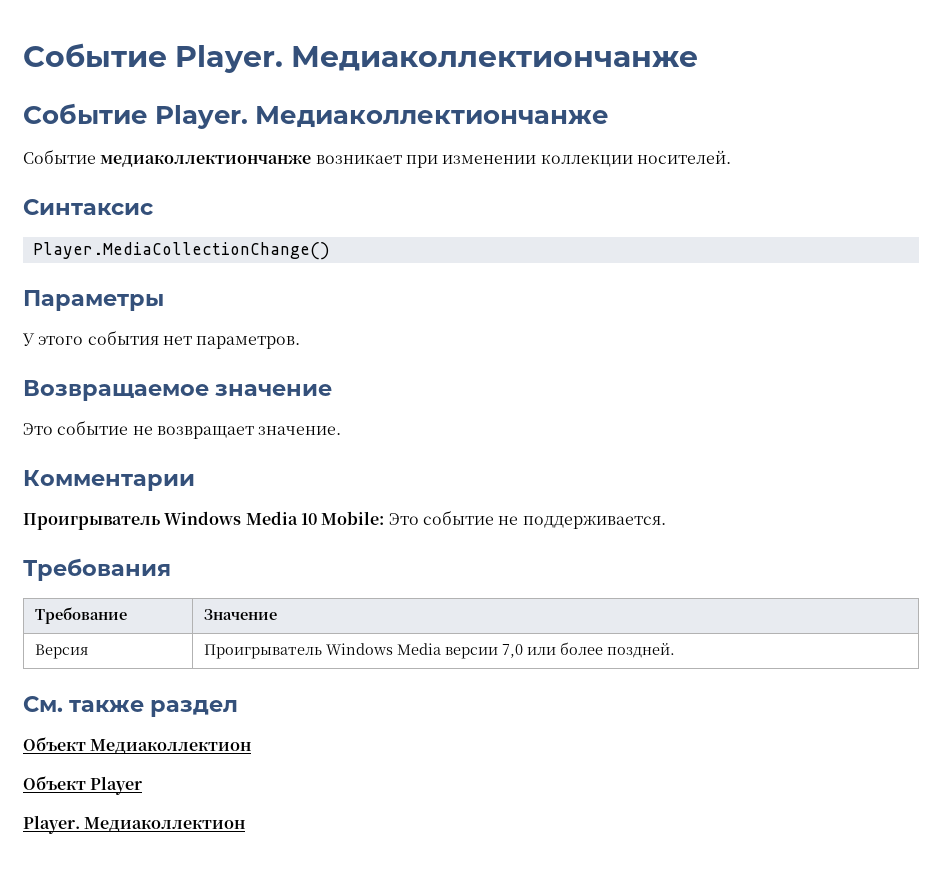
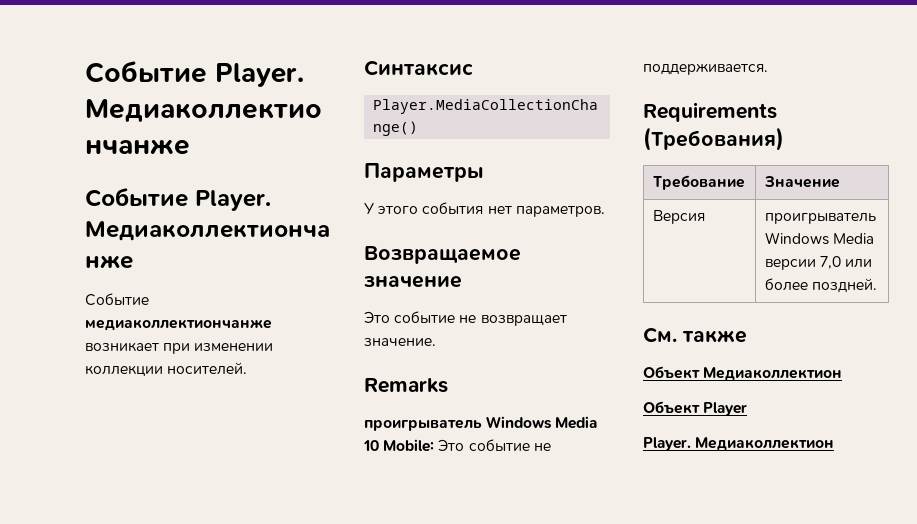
[23,470,195,491] [23,513,160,530] Комментарии // Проигрыватель -> [364,378,448,393] [364,420,482,431] Remarks // проигрыватель
[23,558,171,581] Требования -> [643,102,777,122] [643,127,784,151] Requirements (Требования)
[204,644,323,659] Проигрыватель -> [764,213,876,224] проигрыватель
[150,700,239,717] раздел -> (747, 336) none

